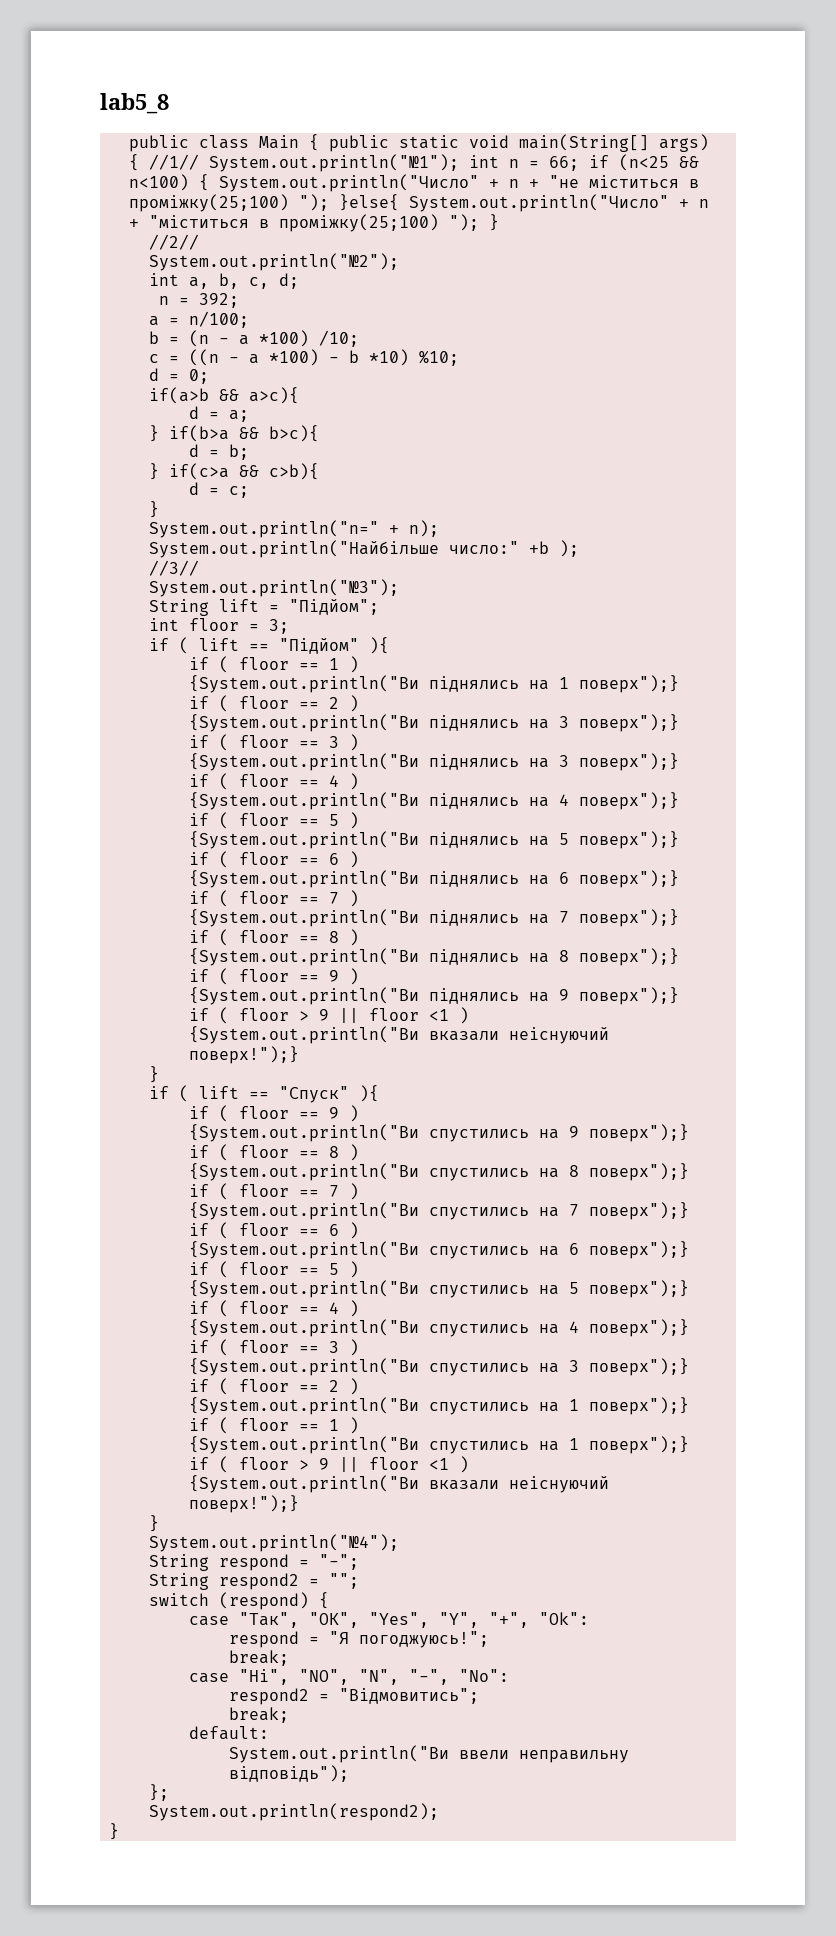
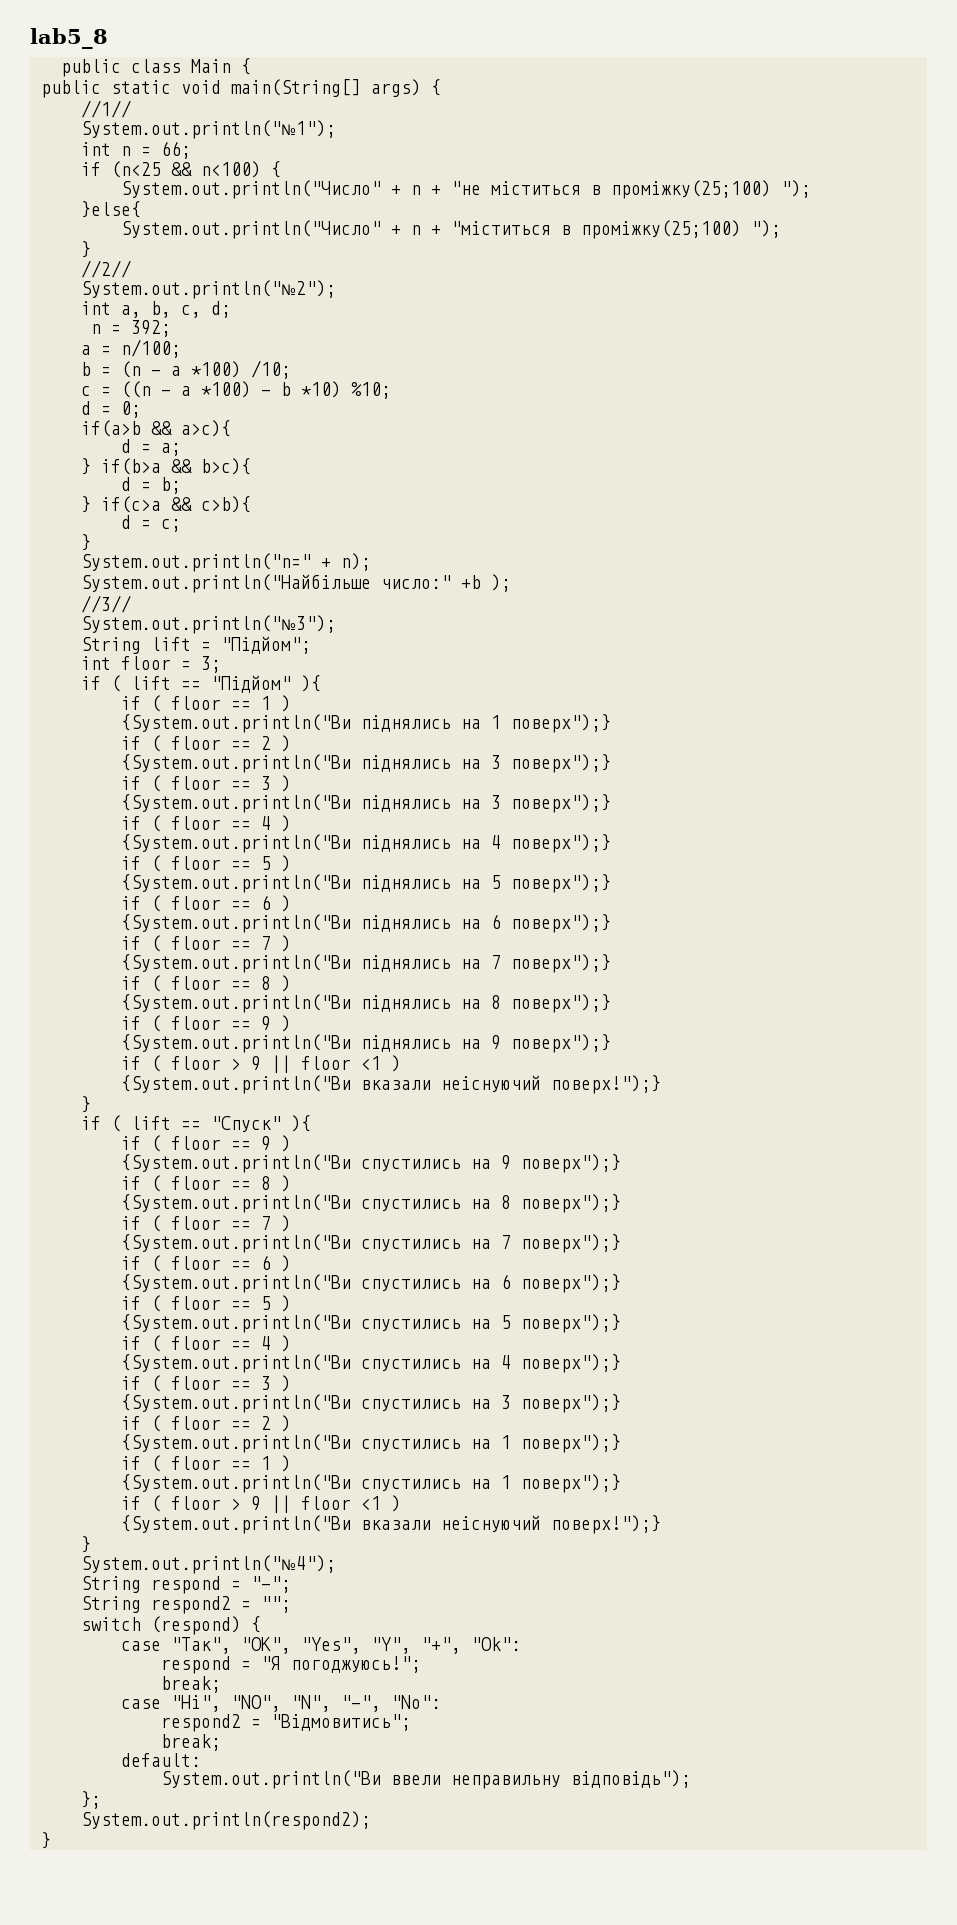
(320, 142) none -> (251, 66) //
(140, 162) none -> (441, 87) //
(200, 162) none -> (131, 109) //
(460, 163) none -> (336, 129) //
(580, 163) none -> (191, 150) //
(210, 182) none -> (281, 169) //
(330, 202) none -> (811, 189) //
(400, 202) none -> (141, 209) //
(480, 222) none -> (781, 229) //

